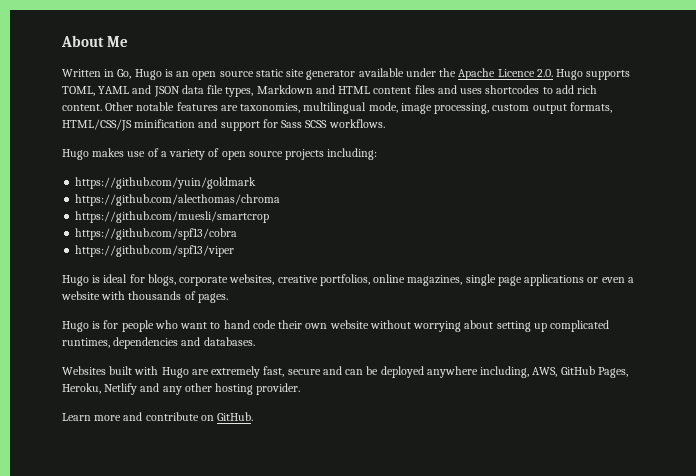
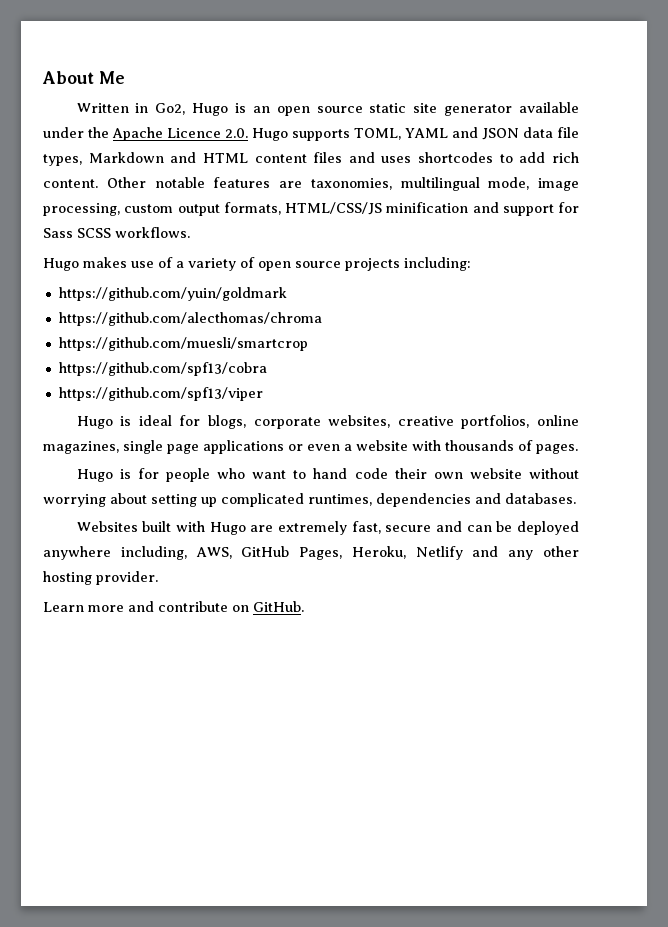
[117,69,132,79] Go, -> [155,103,186,115] Go2,

